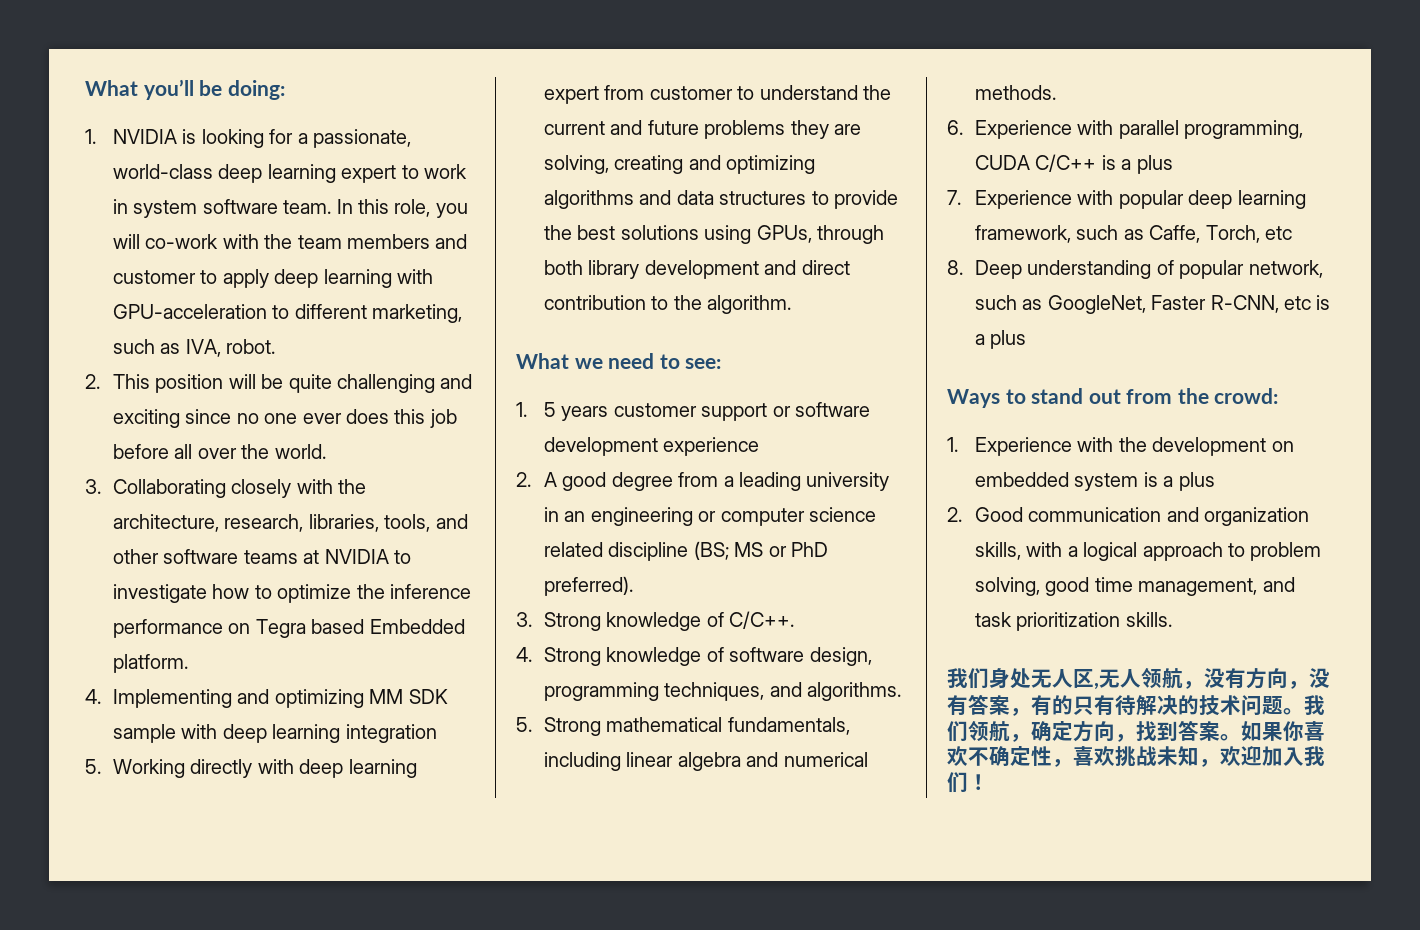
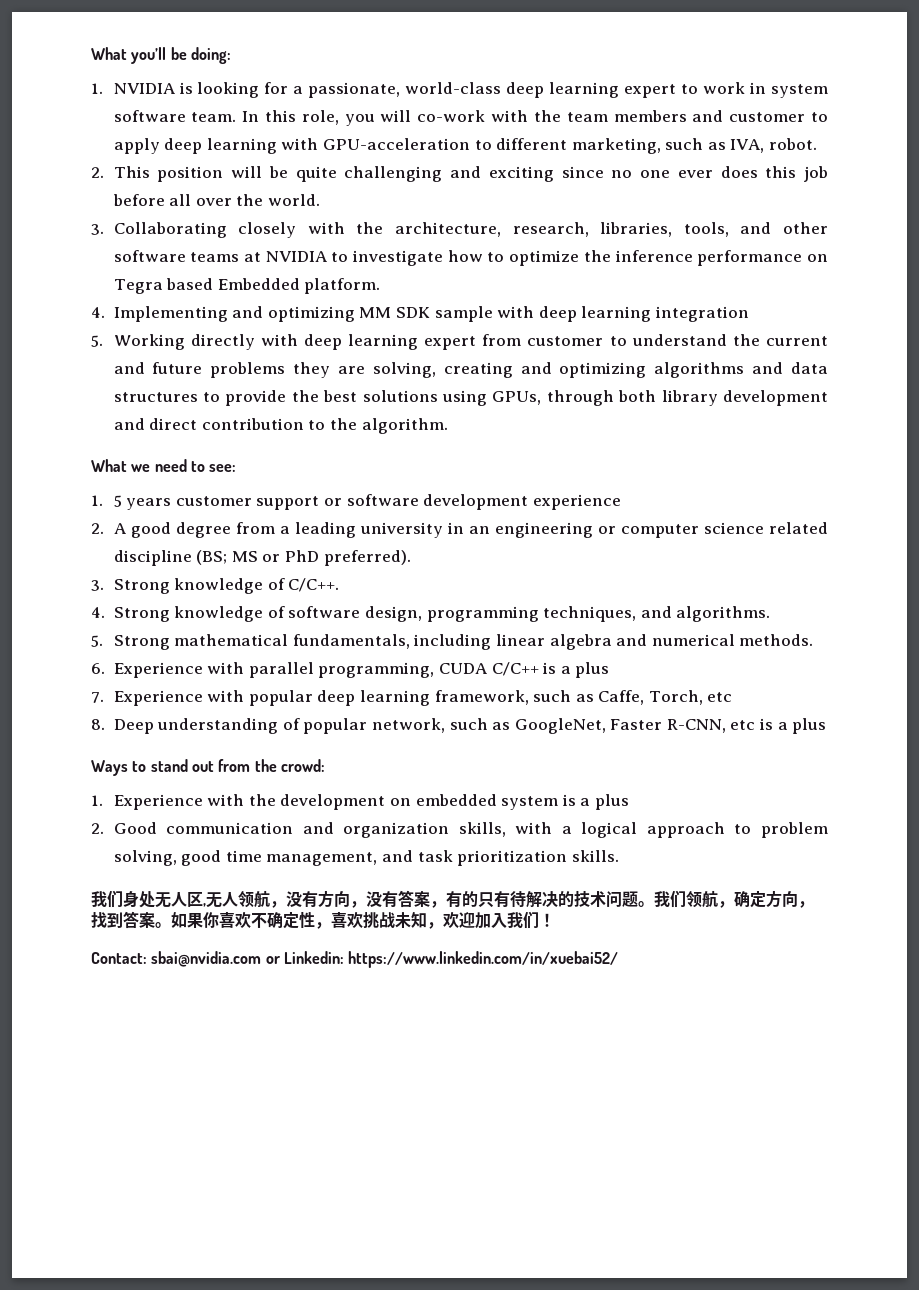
(989, 782) none -> [91,951,619,968] // Contact: sbai@nvidia.com or Linkedin: https://www.linkedin.com/in/xuebai52/

